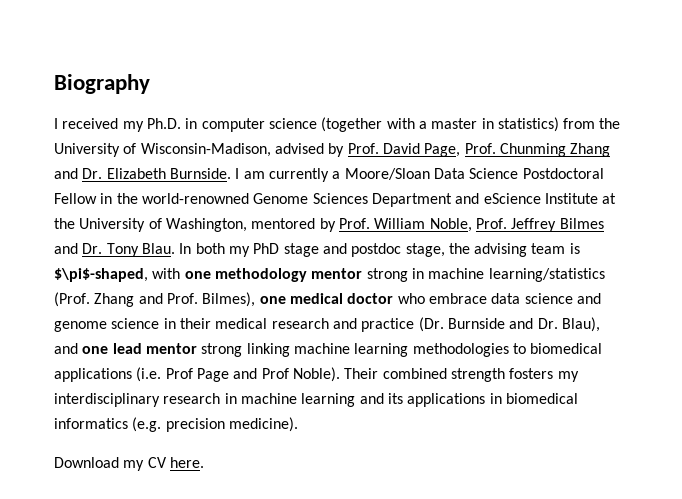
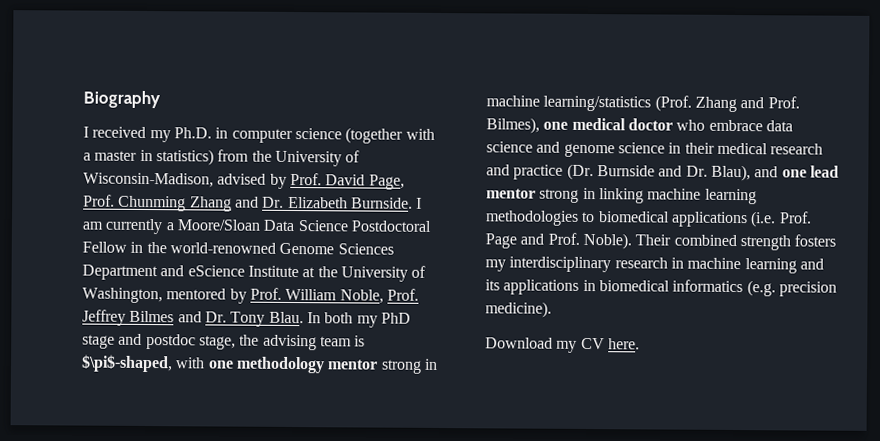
(243, 350) none -> [582,187,596,200] in
[165,368,193,379] Prof -> [778,211,812,224] Prof.
[261,368,289,379] Prof -> [547,232,580,245] Prof.

